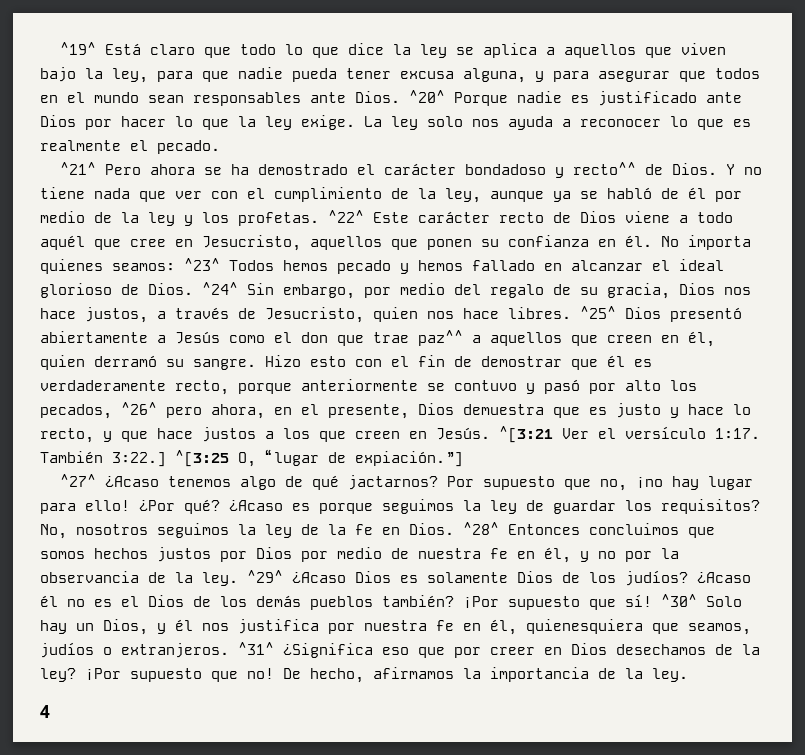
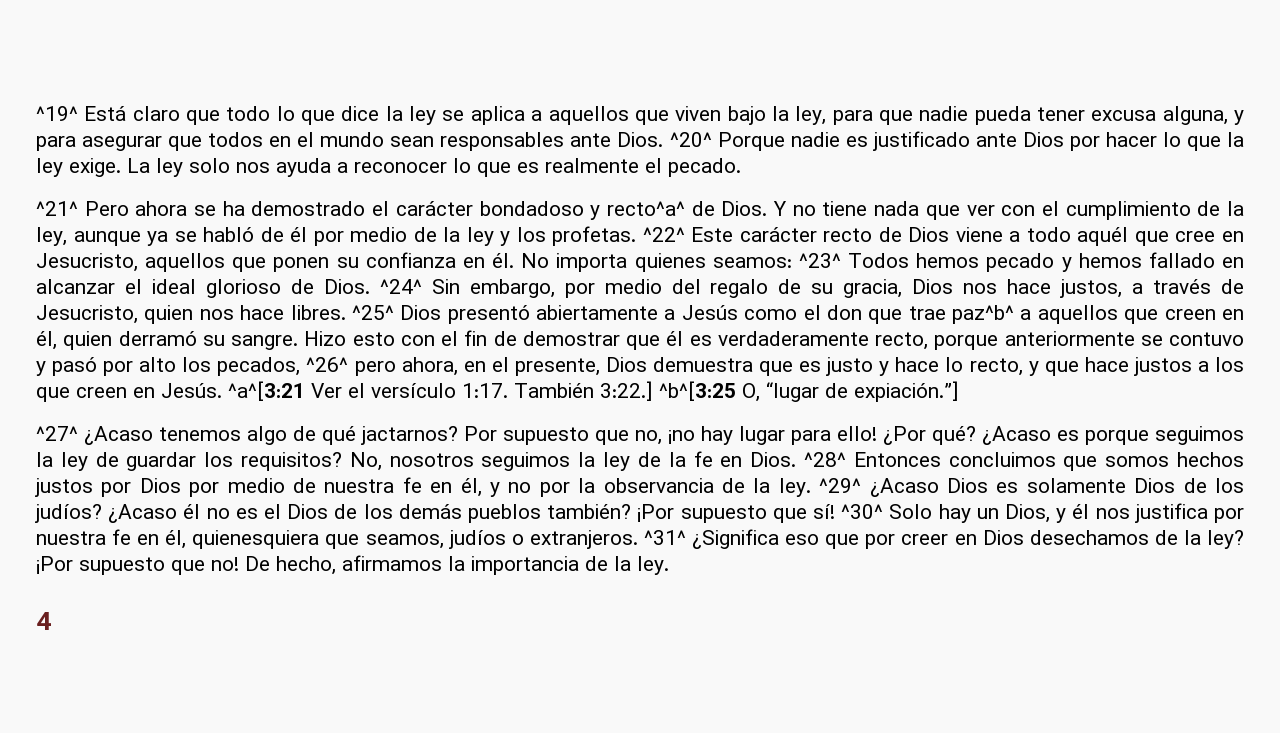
[572,162,636,175] recto^^ -> [606,201,685,216] recto^a^
[418,330,463,346] paz^^ -> [952,305,1015,324] paz^b^
[499,426,553,443] ^[3:21 -> [228,381,305,401] ^a^[3:21
[175,450,229,467] ^[3:25 -> [659,381,736,401] ^b^[3:25

